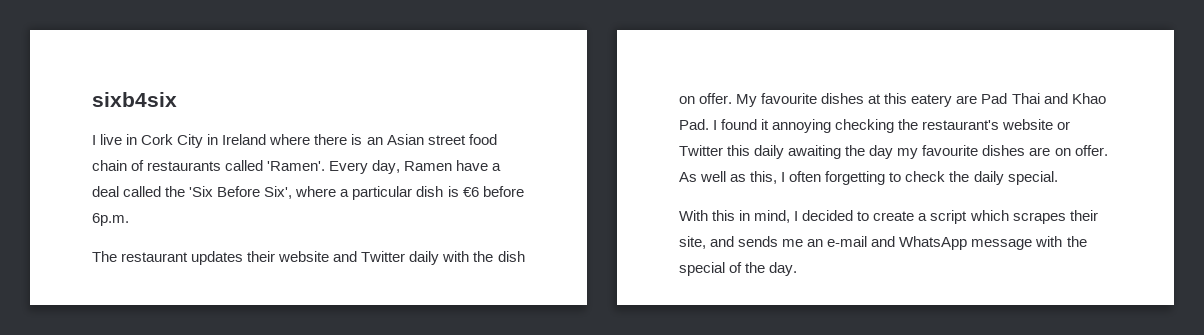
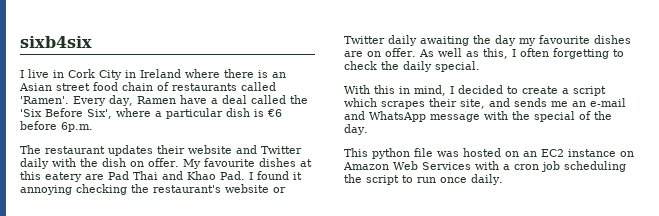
[727,145,751,156] this -> (385, 40) none
(798, 269) none -> [344,148,634,159] [343,161,626,172] [344,174,503,185] // This python file was hosted on an EC2 instance on Amazon Web Services with a cron job scheduling the script to run once daily.

